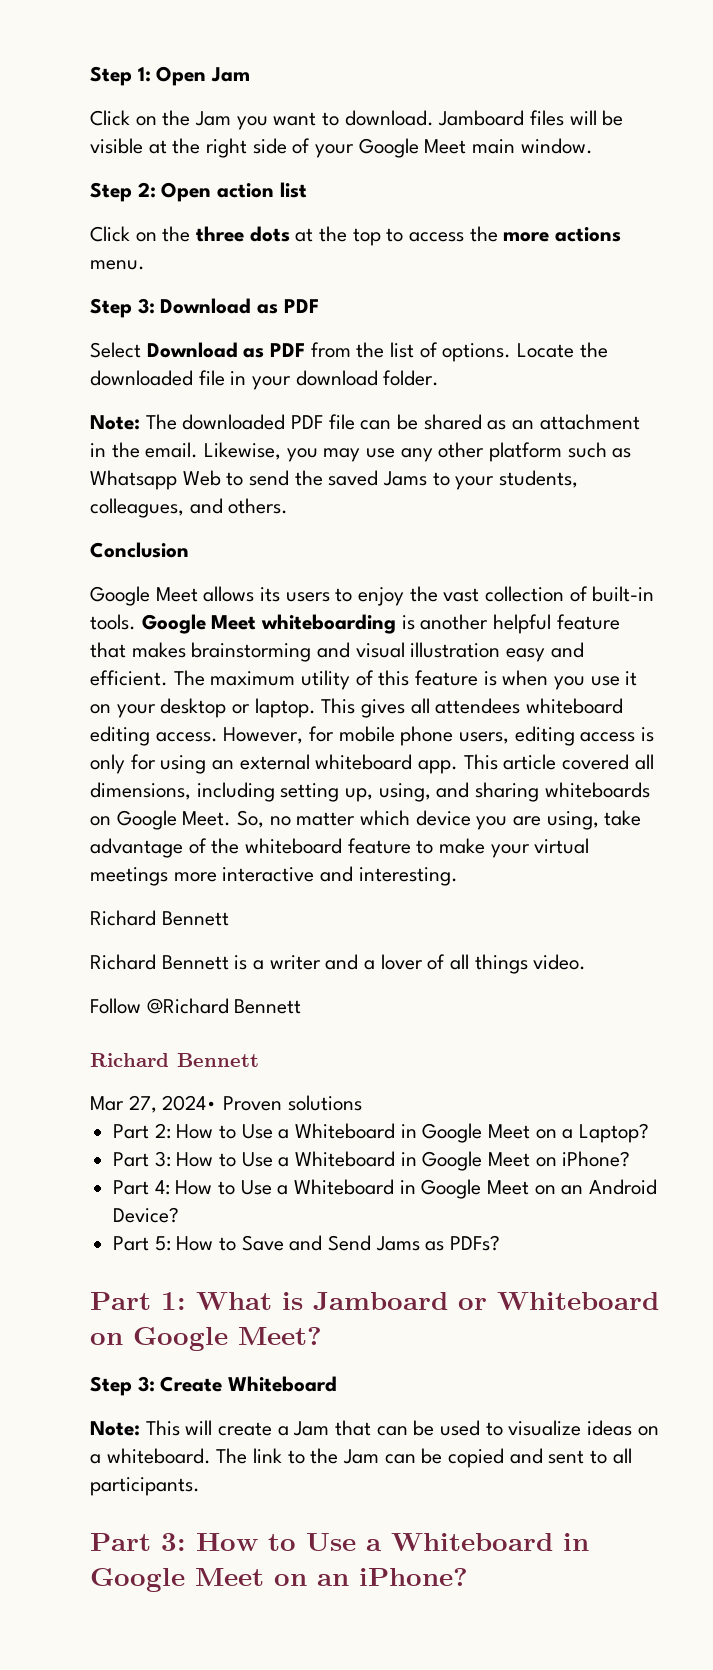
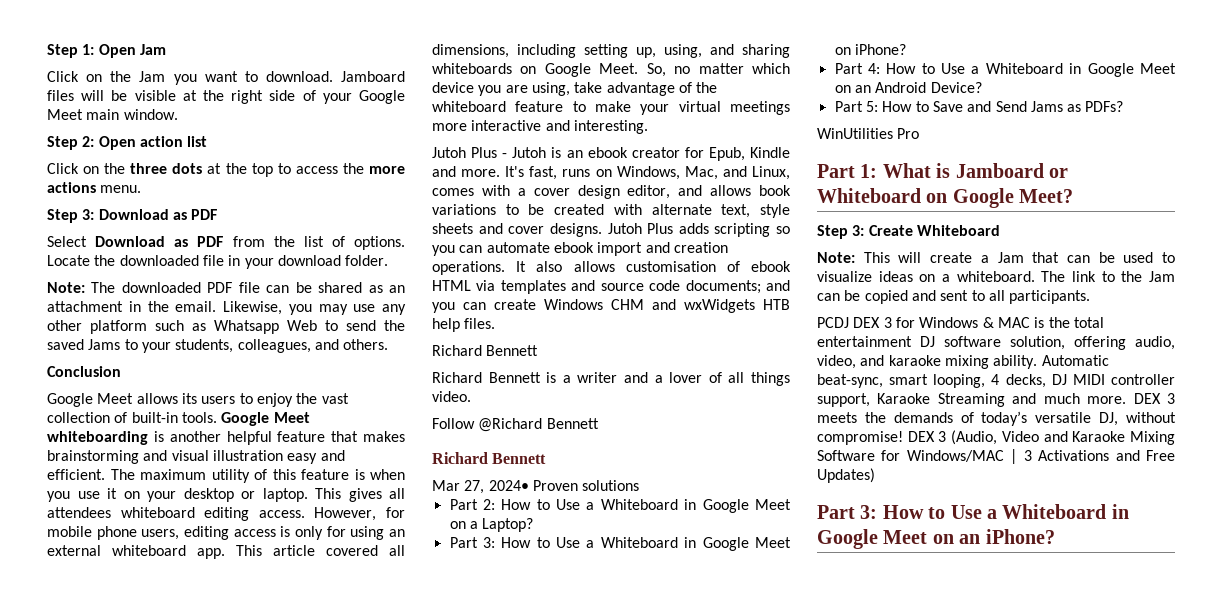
(458, 876) none -> [432,147,790,161] [432,166,790,180] [432,185,791,199] [432,204,790,218] [432,223,790,237] [432,242,728,256] [432,261,791,275] [432,280,790,294] [432,299,790,313] [432,318,496,332] // Jutoh Plus - Jutoh is an ebook creator for Epub, Kindle and more. It's fast, runs on Windows, Mac, and Linux, comes with a cover design editor, and allows book variations to be created with alternate text, style sheets and cover designs. Jutoh Plus adds scripting so you can automate ebook import and creation operations. It also allows customisation of ebook HTML via templates and source code documents; and you can create Windows CHM and wxWidgets HTB help files.
(501, 1243) none -> [817,128,920,139] // WinUtilities Pro
(200, 1486) none -> [817,317,1104,328] [817,336,1175,350] [817,355,1109,369] [817,374,1175,388] [817,393,1175,407] [817,411,1176,426] [817,430,1175,445] [817,449,1175,464] [817,468,875,483] // PCDJ DEX 3 for Windows & MAC is the total entertainment DJ software solution, offering audio, video, and karaoke mixing ability. Automatic beat-sync, smart looping, 4 decks, DJ MIDI controller support, Karaoke Streaming and much more. DEX 3 meets the demands of today’s versatile DJ, without compromise! DEX 3 (Audio, Video and Karaoke Mixing Software for Windows/MAC | 3 Activations and Free Updates)

